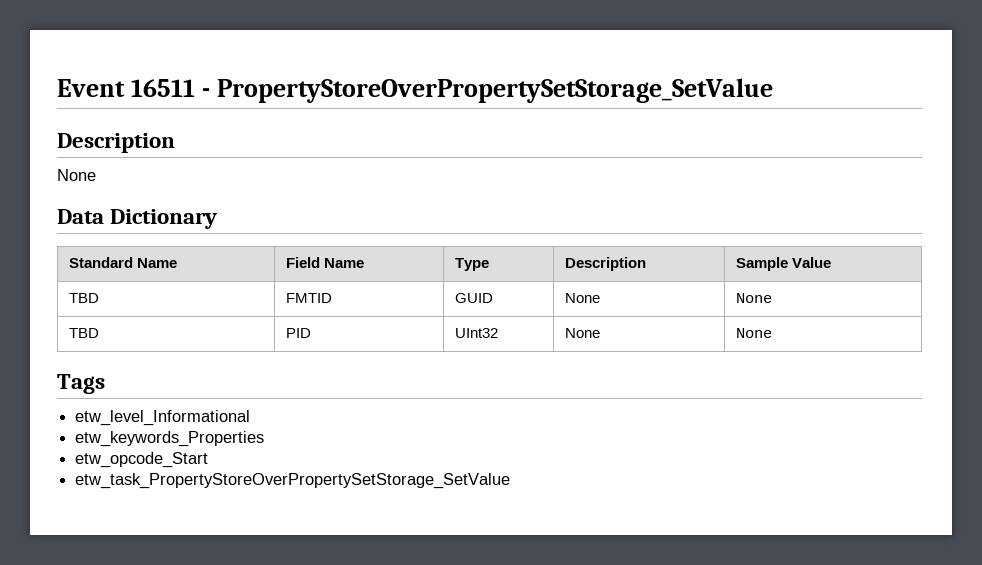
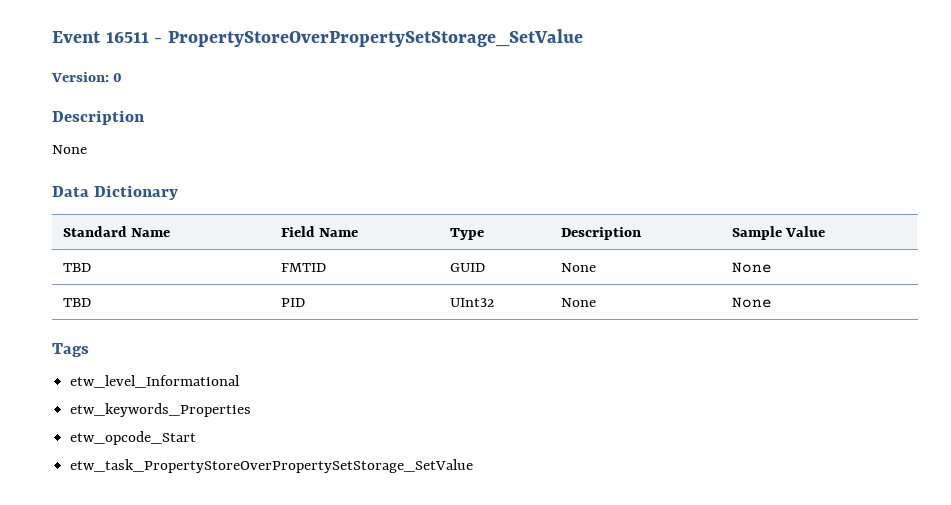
(774, 90) none -> [51,72,123,82] // Version: 0

